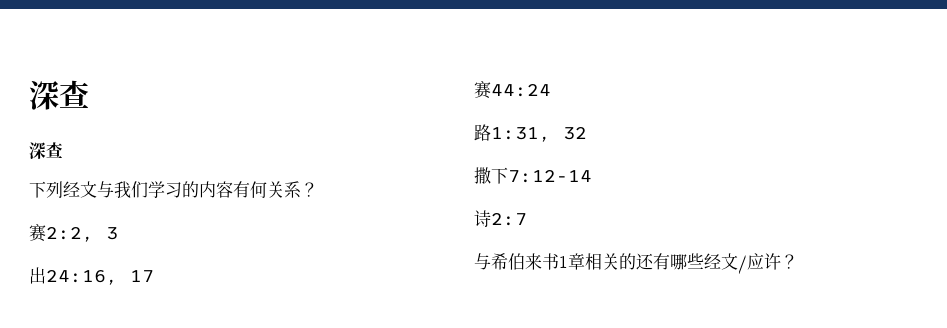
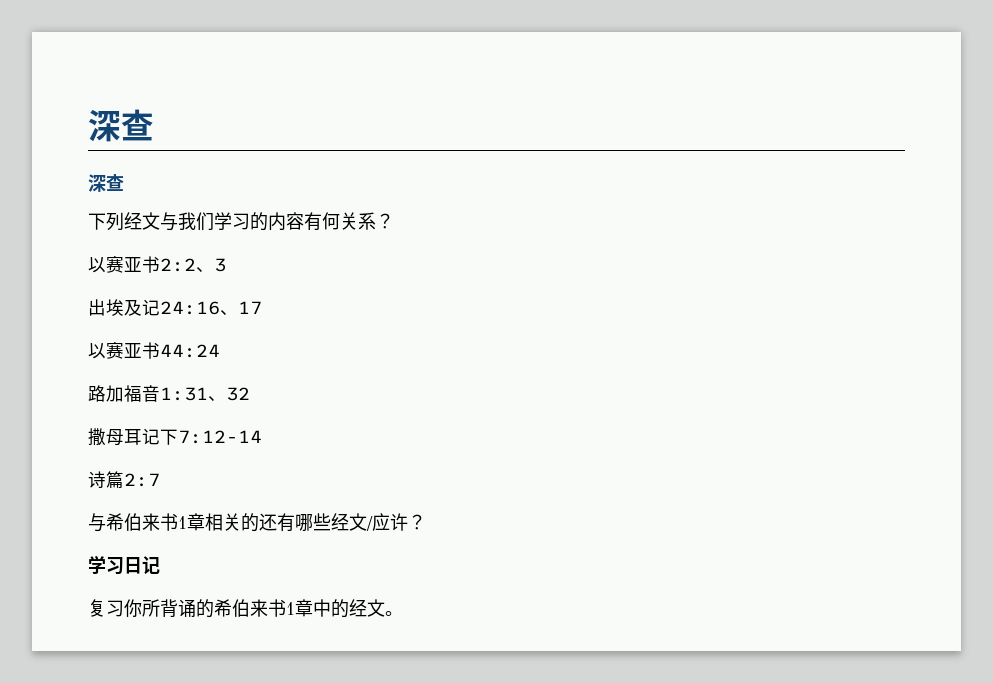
[29,224,94,242] 赛2:2, -> [88,255,214,273] 以赛亚书2:2、
[46,270,118,285] 24:16, -> [106,299,238,316] 埃及记24:16、
[474,81,491,99] 赛 -> [88,341,160,359] 以赛亚书
[491,127,551,142] 1:31, -> [106,385,226,402] 加福音1:31、
(491, 175) none -> [106,428,160,446] 母耳记
(491, 218) none -> [106,471,124,489] 篇
(798, 261) none -> [88,555,160,575] [88,599,403,618] // 学习日记 // 复习你所背诵的希伯来书1章中的经文。

